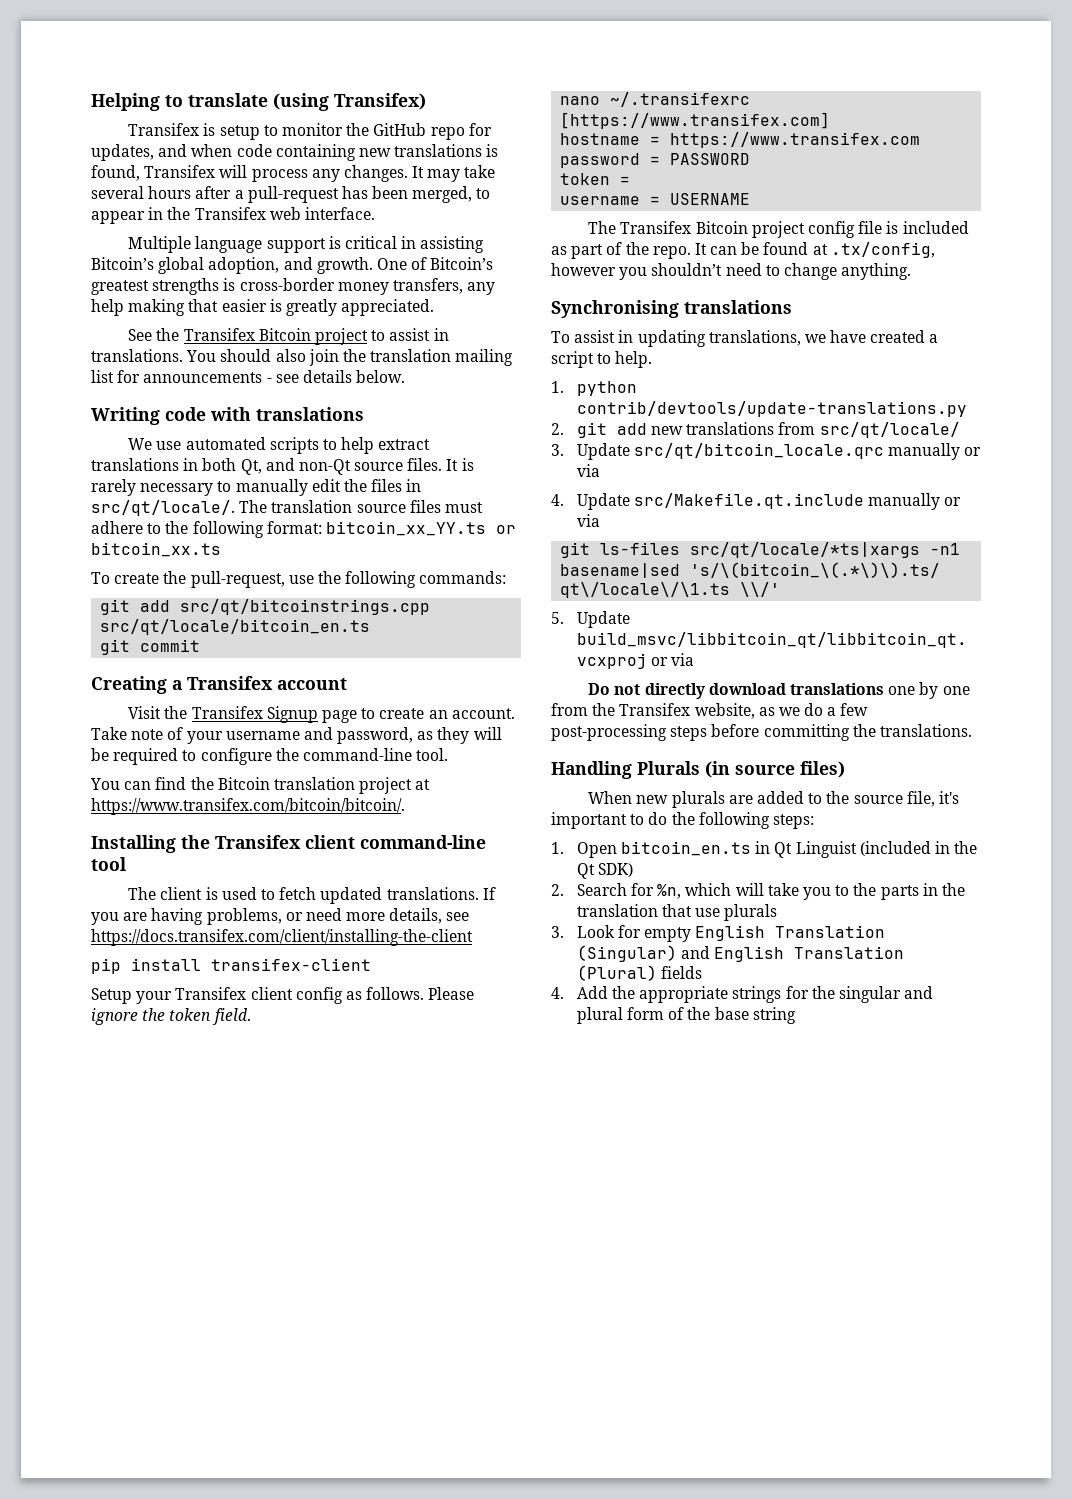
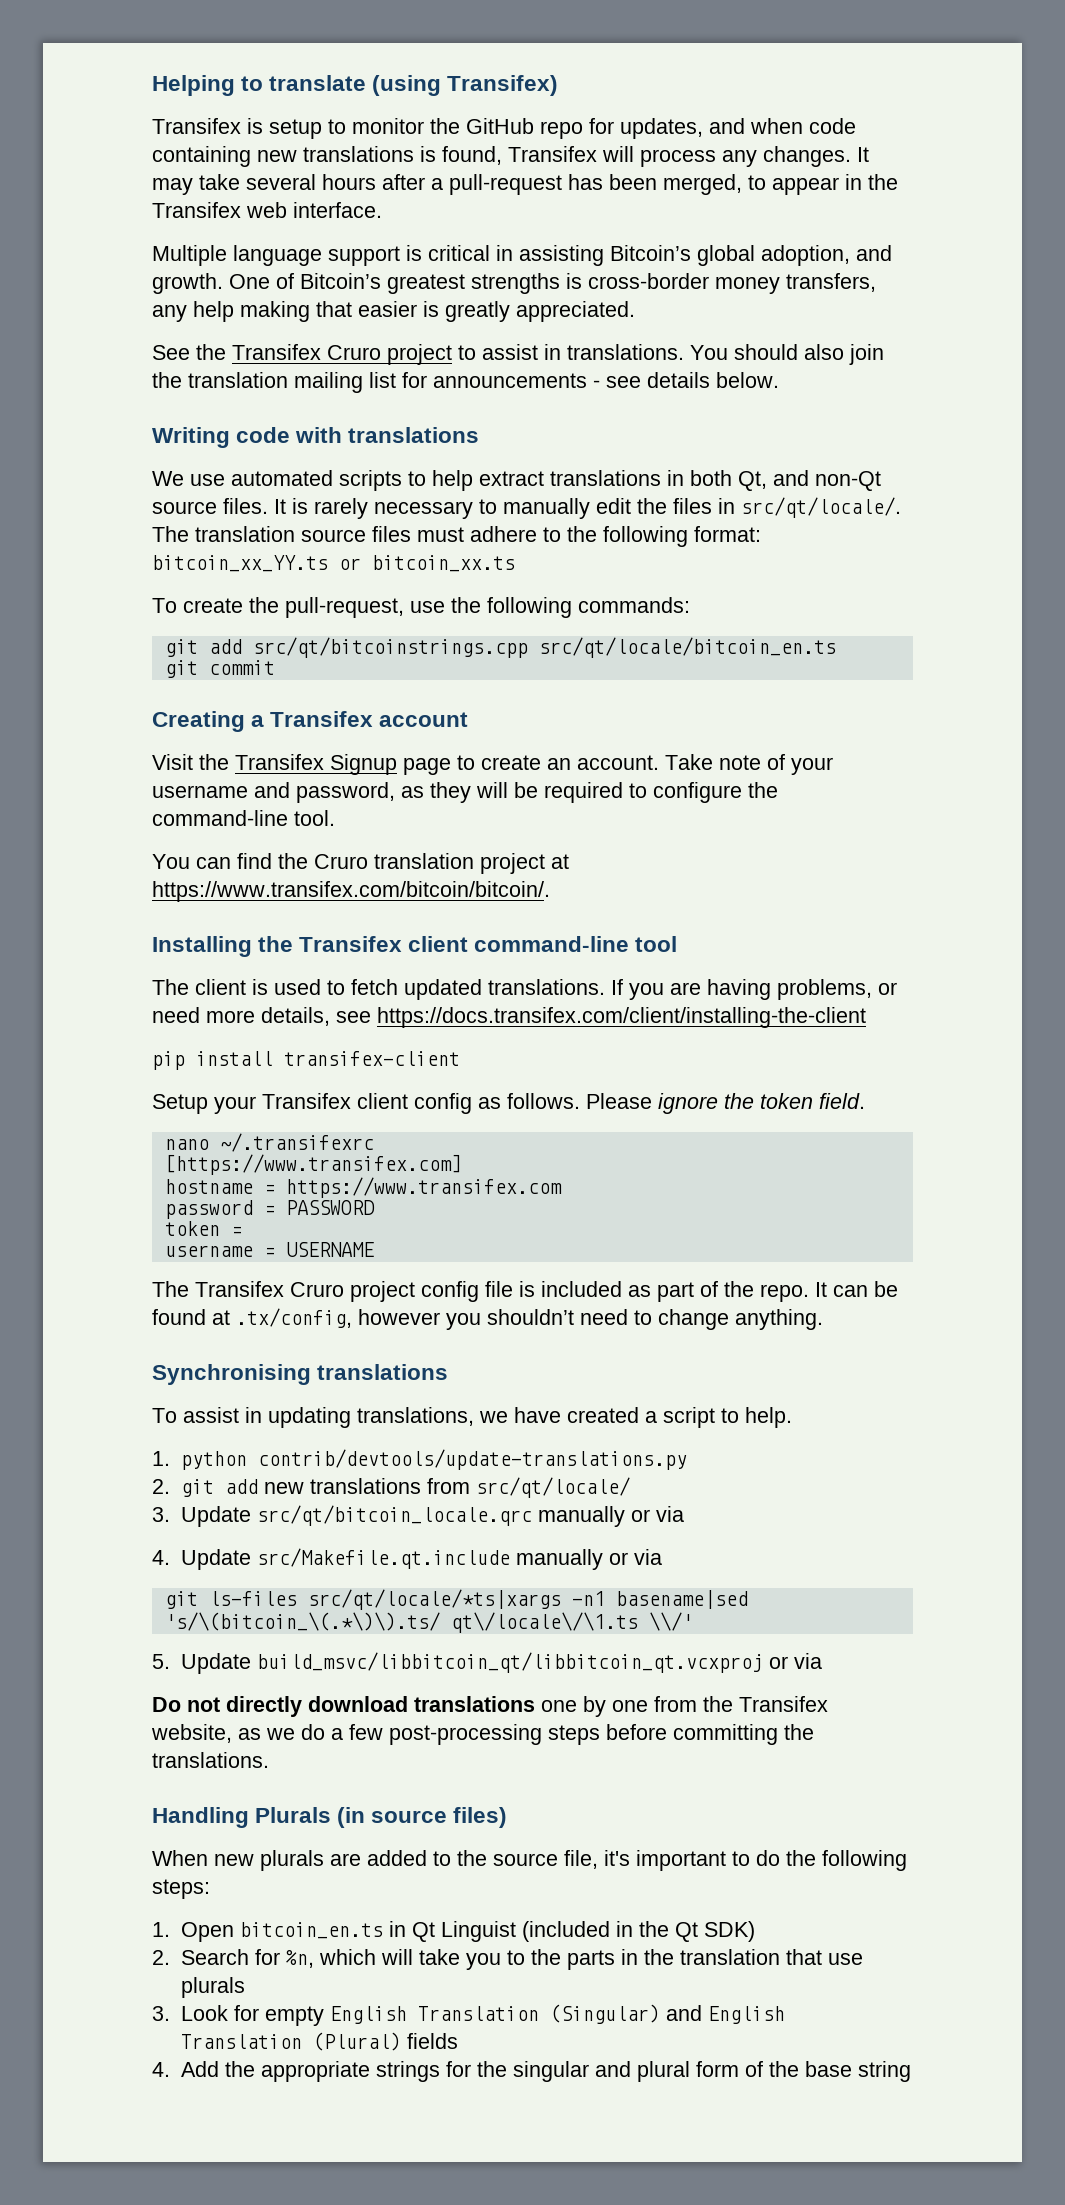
[258,328,311,341] Bitcoin -> [327,345,381,360] Cruro
[217,777,270,790] Bitcoin -> [314,854,368,869] Cruro
[695,221,748,234] Bitcoin -> [290,1282,344,1297] Cruro

